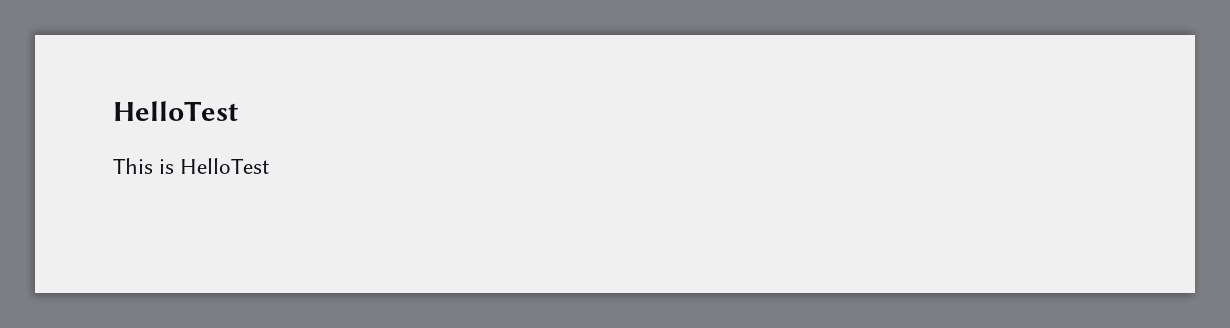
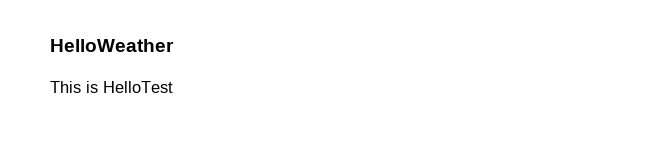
[113,101,238,121] HelloTest -> [50,39,174,52] HelloWeather

